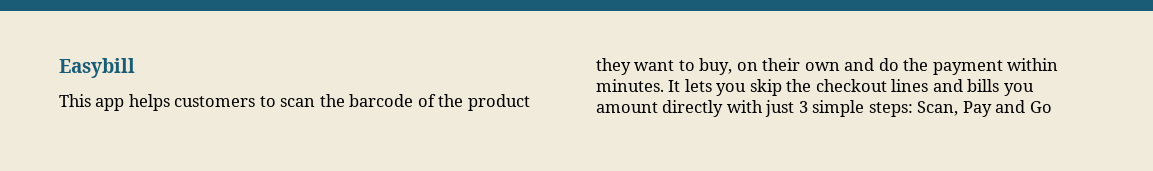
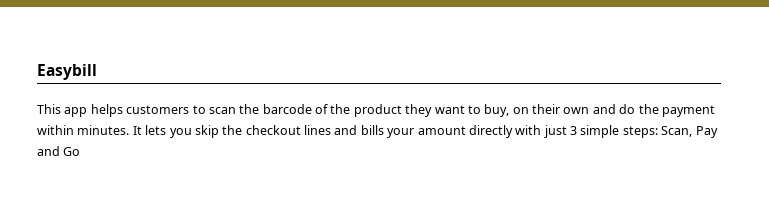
[1003,83,1034,96] you -> [387,128,415,138] your

